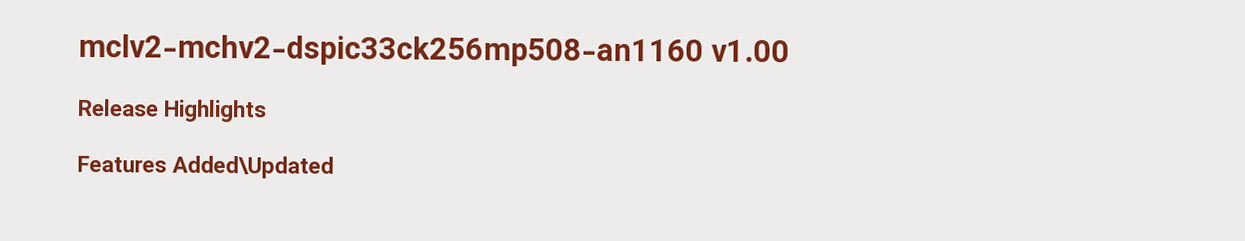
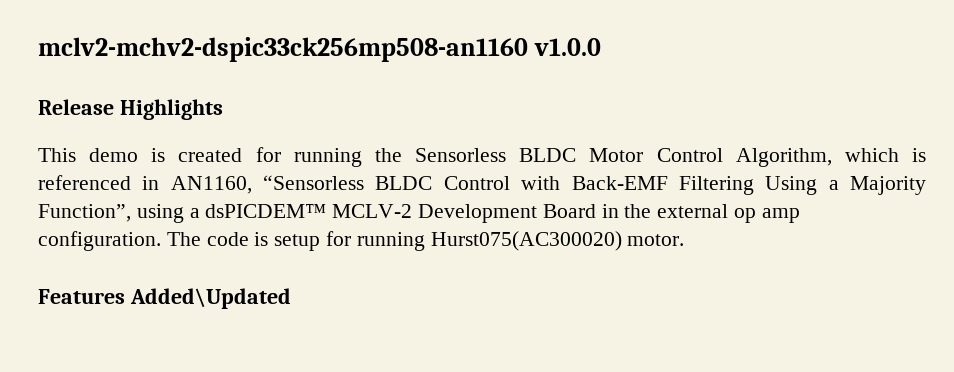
[711,39,791,63] v1.00 -> [534,38,602,56] v1.0.0
(268, 111) none -> [38,147,927,167] [38,175,927,195] [38,204,800,223] [38,231,685,251] // This demo is created for running the Sensorless BLDC Motor Control Algorithm, which is referenced in AN1160, “Sensorless BLDC Control with Back-EMF Filtering Using a Majority Function”, using a dsPICDEM™ MCLV-2 Development Board in the external op amp configuration. The code is setup for running Hurst075(AC300020) motor.

